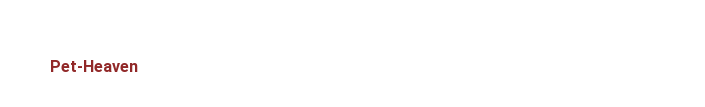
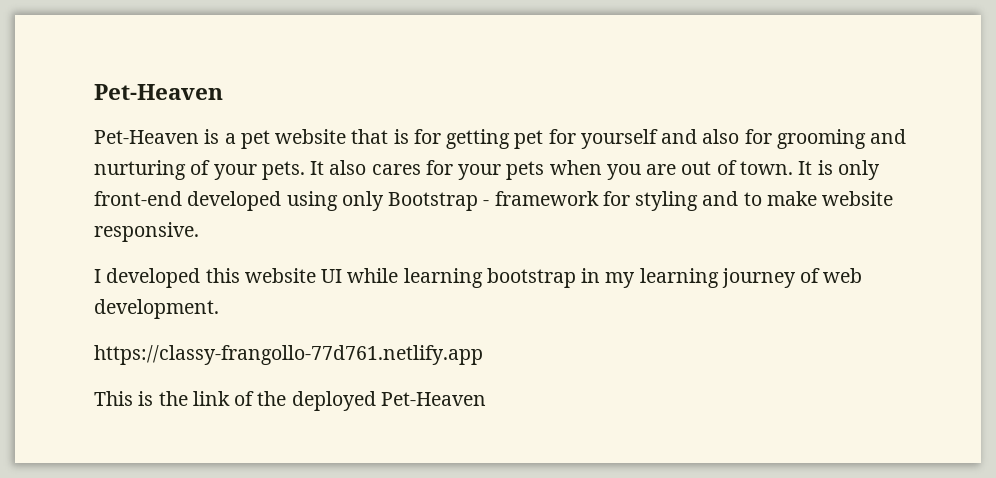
[50,60,138,72] Pet-Heaven -> [94,84,223,100] [94,129,907,149] [94,160,880,180] [94,191,894,211] [94,222,199,242] [94,268,863,288] [94,299,219,319] [94,345,483,365] [94,391,486,411] Pet-Heaven // Pet-Heaven is a pet website that is for getting pet for yourself and also for grooming and nurturing of your pets. It also cares for your pets when you are out of town. It is only front-end developed using only Bootstrap - framework for styling and to make website responsive. // I developed this website UI while learning bootstrap in my learning journey of web development. // https://classy-frangollo-77d761.netlify.app // This is the link of the deployed Pet-Heaven

